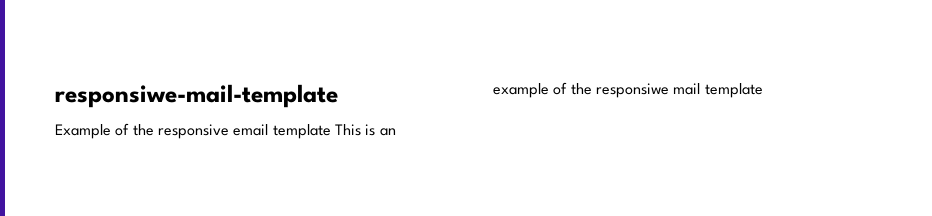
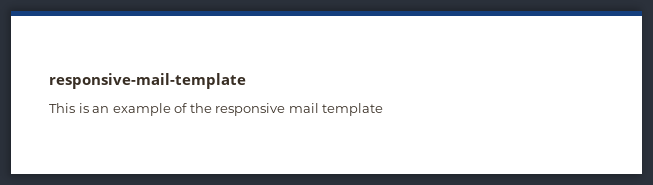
[55,84,338,108] [55,123,331,139] responsiwe-mail-template // Example of the responsive email template -> [49,73,246,89] responsive-mail-template //
[595,83,669,98] responsiwe -> [215,103,286,116] responsive

